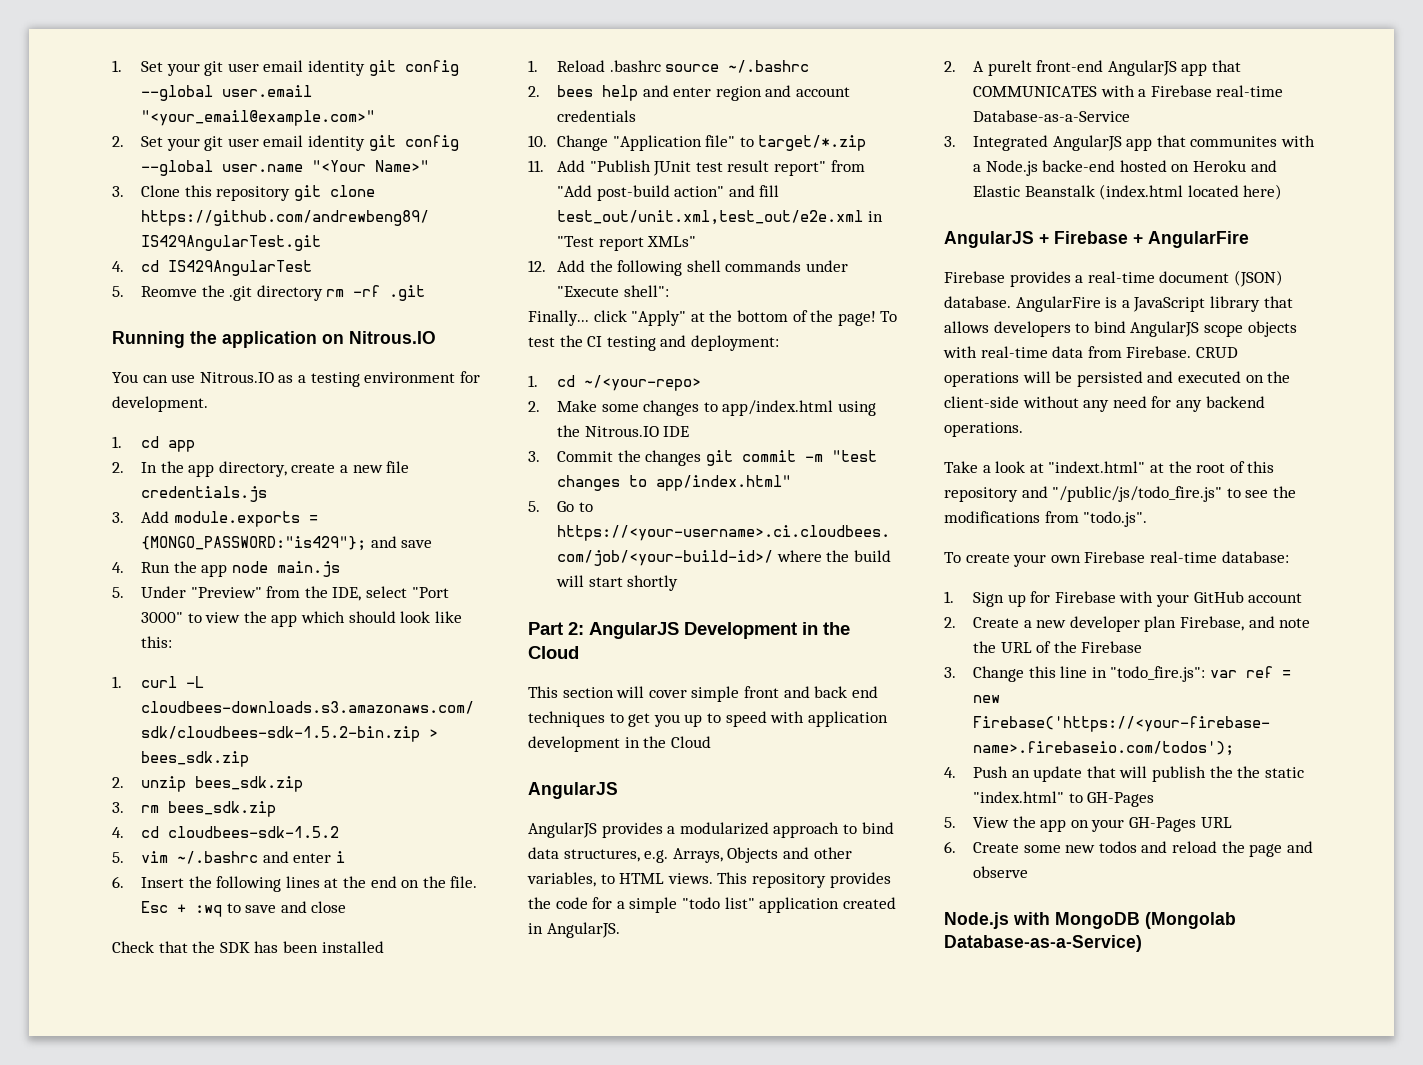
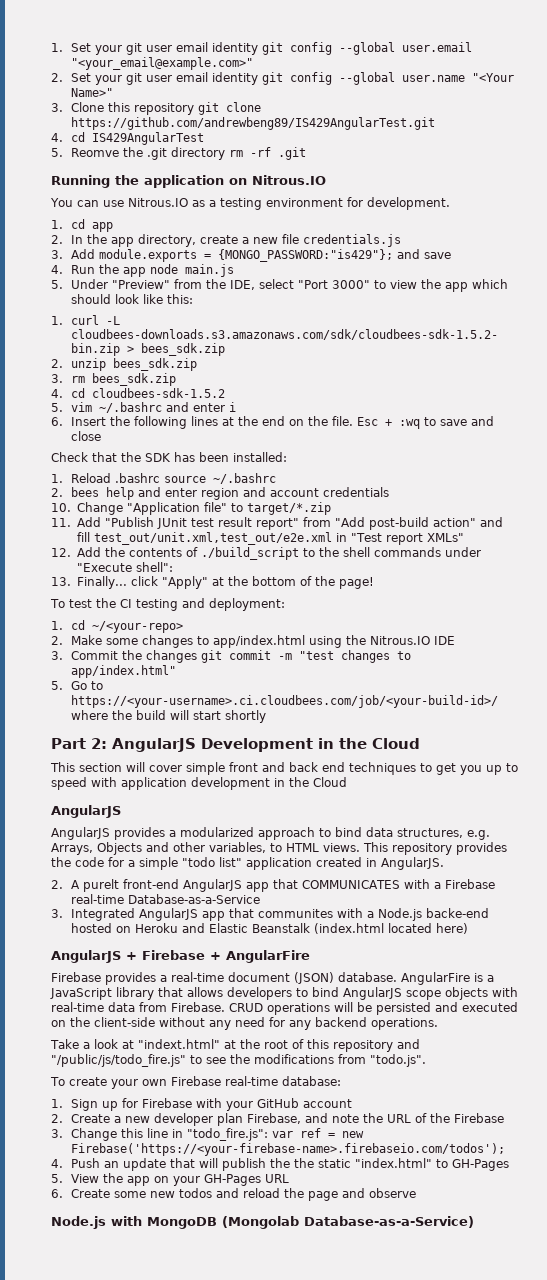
[321,941,384,953] installed -> [233,452,287,462] installed:
[617,260,683,276] following -> [128,547,339,560] contents of ./build_script to the
(669, 291) none -> [51,577,71,586] 13.
(876, 318) none -> (374, 583) //

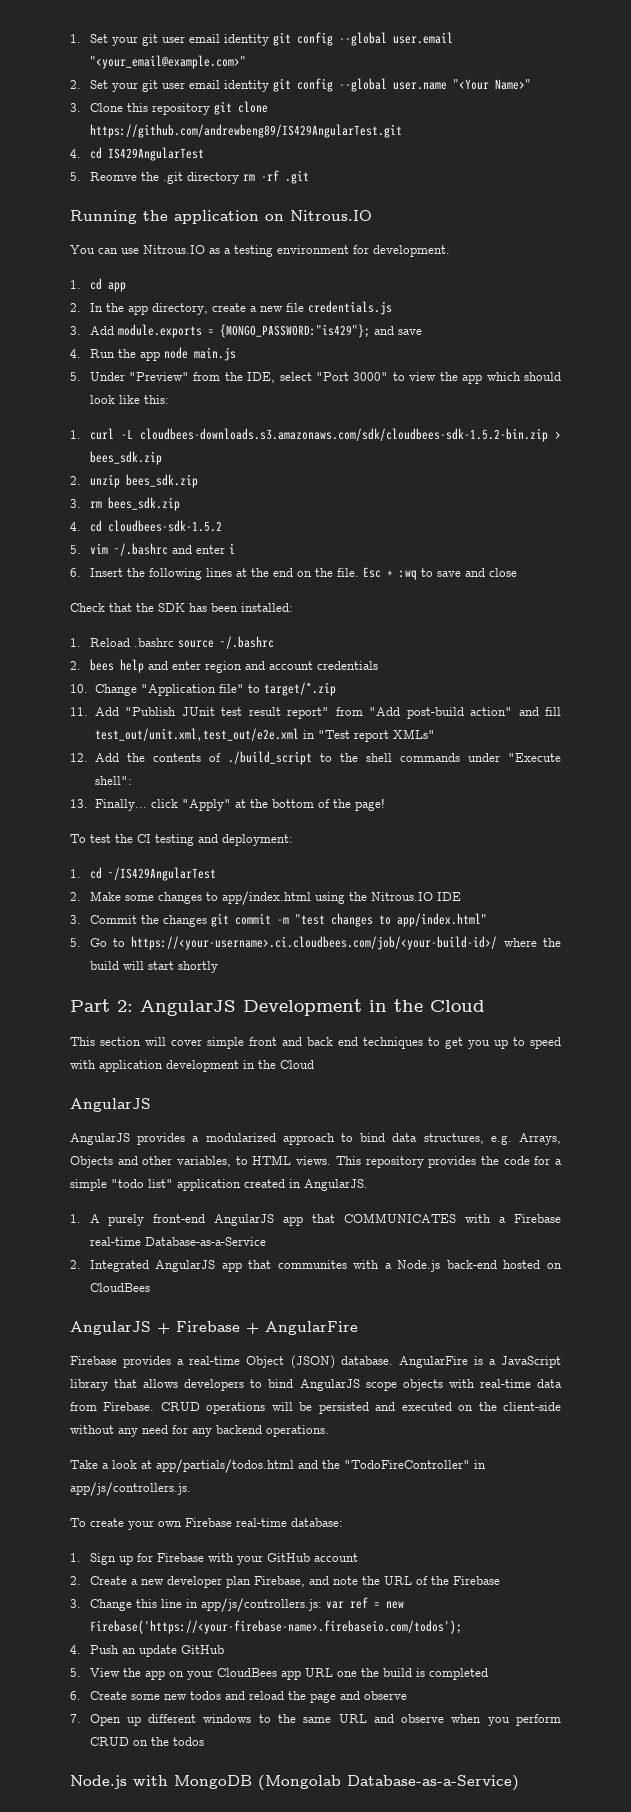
[91,621,183,633] ~/<your-repo> -> [107,867,216,881] ~/IS429AngularTest
[51,879,119,892] 2. A purelt -> [70,1214,145,1226] 1. A purely
[51,909,63,918] 3. -> [70,1260,81,1269] 2.
[425,908,489,918] backe-end -> [446,1260,497,1269] back-end
[134,923,468,934] Heroku and Elastic Beanstalk (index.html located here) -> [89,1283,150,1292] CloudBees
[228,972,290,982] document -> [246,1356,285,1368] Object
[137,1039,420,1052] [51,1054,426,1067] "indext.html" at the root of this repository and "/public/js/todo_fire.js" to see the modifications from "todo.js". -> [156,1459,486,1473] [70,1482,191,1496] app/partials/todos.html and the "TodoFireController" in app/js/controllers.js.
[186,1128,268,1141] "todo_fire.js": -> [200,1598,322,1612] app/js/controllers.js:
[169,1158,509,1171] that will publish the the static "index.html" to GH-Pages -> [180,1645,224,1654] GitHub
[203,1174,289,1186] GH-Pages URL -> [216,1668,488,1680] CloudBees app URL one the build is completed
(416, 1193) none -> [70,1714,561,1726] [89,1737,204,1746] // 7. Open up different windows to the same URL and observe when you perform CRUD on the todos

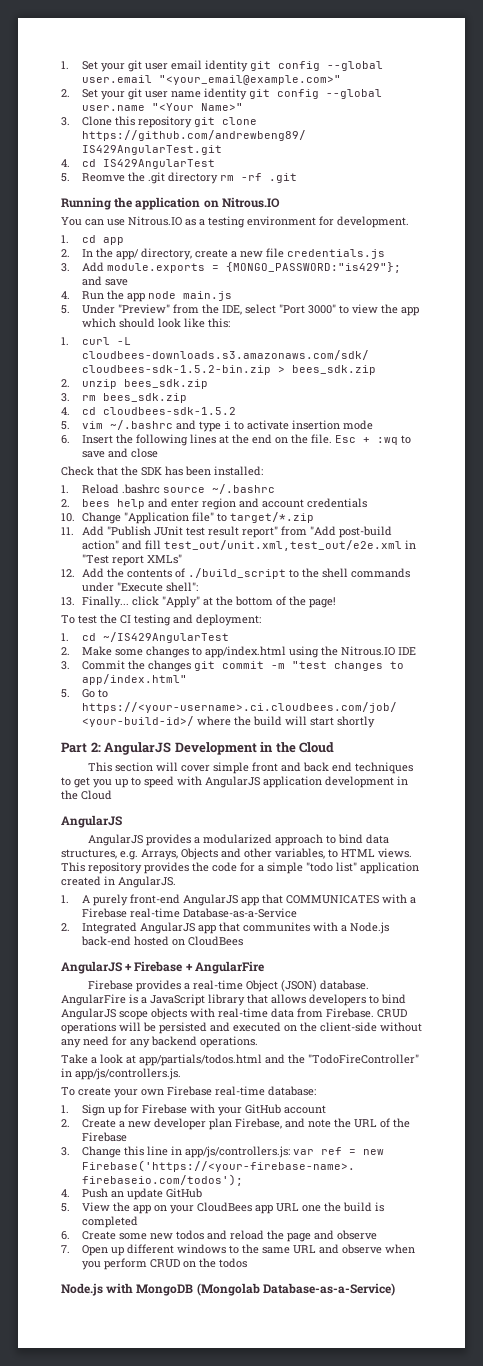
[188,80,220,89] email -> [170,91,201,98] name
[127,305,148,315] app -> [115,249,139,260] app/
[195,545,225,554] enter -> [198,421,221,432] type
(235, 548) none -> [233,420,373,430] to activate insertion mode
(96, 1064) none -> [205,776,260,788] AngularJS

